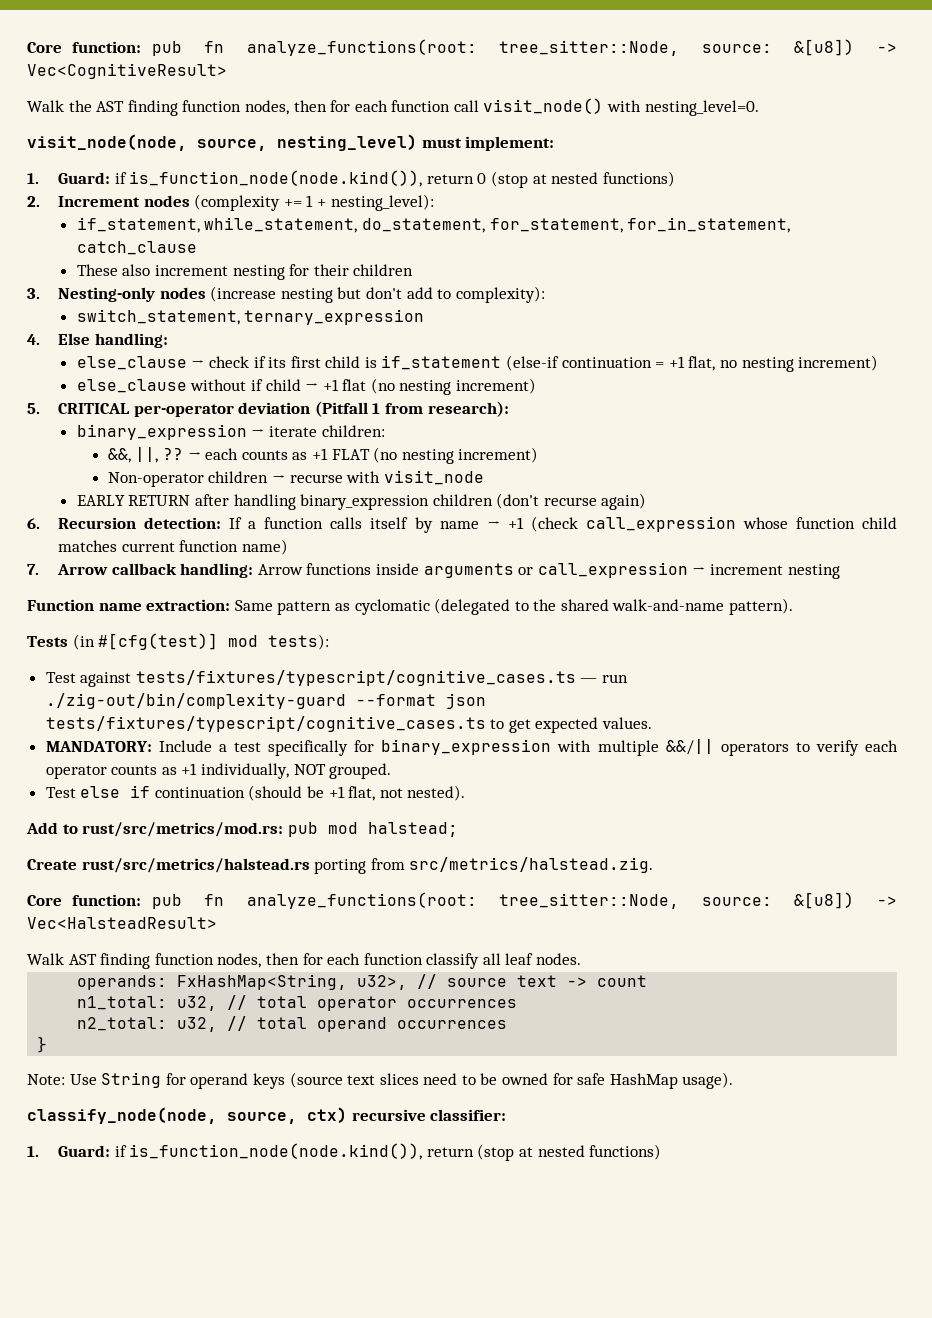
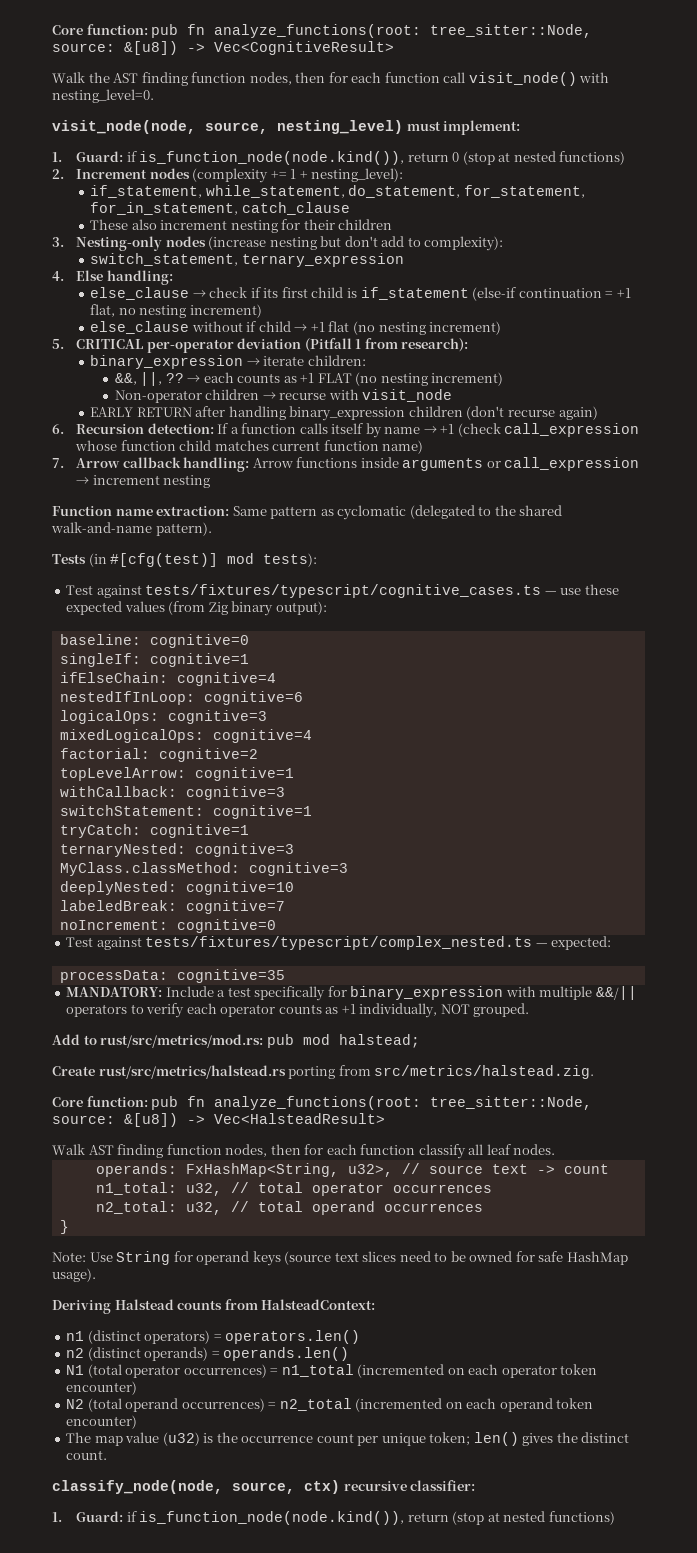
[602,674,629,683] [45,693,486,709] [45,716,653,733] run ./zig-out/bin/complexity-guard --format json tests/fixtures/typescript/cognitive_cases.ts to get expected values. -> [560,584,619,595] [66,601,327,616] [59,634,249,648] [59,653,249,667] [59,672,276,686] [59,691,303,705] [59,710,267,724] [59,729,312,743] [59,748,258,762] [59,767,294,781] [59,786,285,800] [59,805,312,819] [59,824,249,838] [59,843,294,857] [59,862,348,876] [59,881,294,895] [59,900,285,914] [59,919,276,933] [66,936,612,950] [59,969,285,983] use these expected values (from Zig binary output): // baseline: cognitive=0 // singleIf: cognitive=1 // ifElseChain: cognitive=4 // nestedIfInLoop: cognitive=6 // logicalOps: cognitive=3 // mixedLogicalOps: cognitive=4 // factorial: cognitive=2 // topLevelArrow: cognitive=1 // withCallback: cognitive=3 // switchStatement: cognitive=1 // tryCatch: cognitive=1 // ternaryNested: cognitive=3 // MyClass.classMethod: cognitive=3 // deeplyNested: cognitive=10 // labeledBreak: cognitive=7 // noIncrement: cognitive=0 // Test against tests/fixtures/typescript/complex_nested.ts — expected: // processData: cognitive=35
[45,785,466,801] // Test else if continuation (should be +1 flat, not nested). -> (530, 1010) none
(734, 1080) none -> [52,1299,376,1314] [66,1330,361,1344] [66,1347,350,1361] [66,1364,598,1378] [66,1381,138,1395] [66,1398,594,1412] [66,1415,138,1429] [66,1432,630,1446] [66,1450,108,1460] // Deriving Halstead counts from HalsteadContext: // n1 (distinct operators) = operators.len() // n2 (distinct operands) = operands.len() // N1 (total operator occurrences) = n1_total (incremented on each operator token encounter) // N2 (total operand occurrences) = n2_total (incremented on each operand token encounter) // The map value (u32) is the occurrence count per unique token; len() gives the distinct count.

